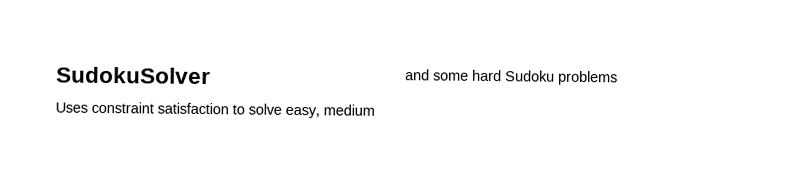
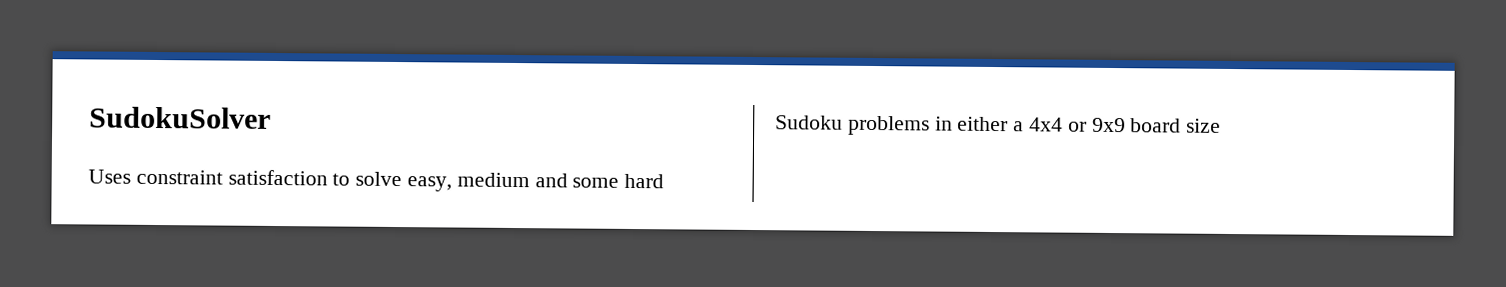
(618, 78) none -> [934,116,1222,133] in either a 4x4 or 9x9 board size

